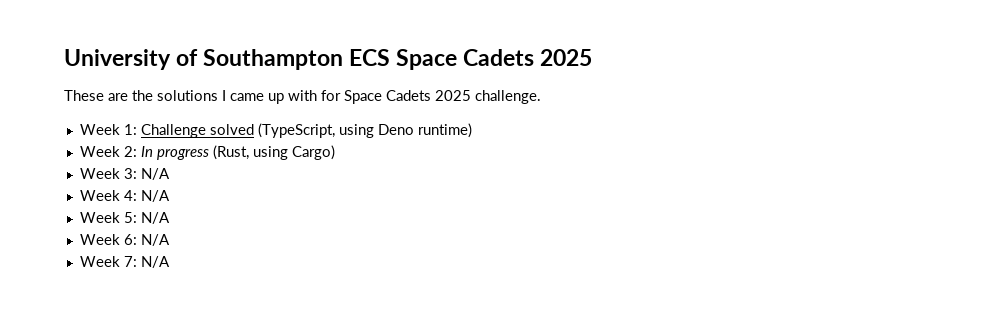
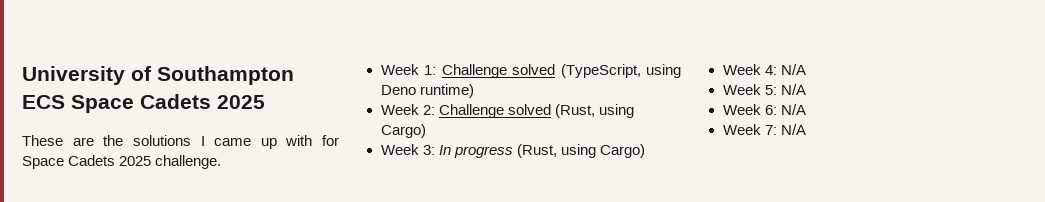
[140,146,209,160] In progress -> [438,104,551,118] Challenge solved
[140,168,170,180] N/A -> [438,144,645,158] In progress (Rust, using Cargo)

